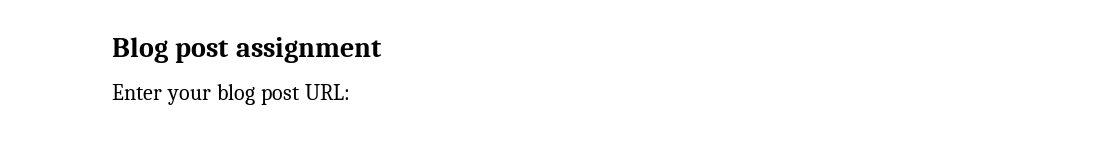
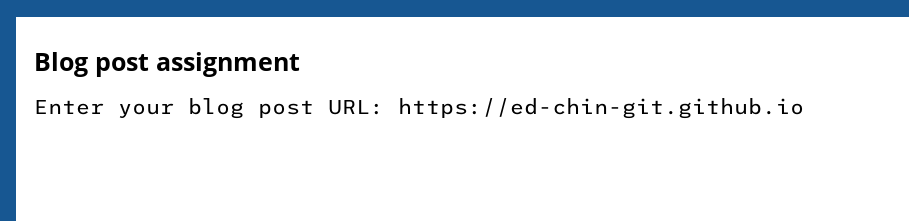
(350, 92) none -> [398,98,804,119] https://ed-chin-git.github.io

